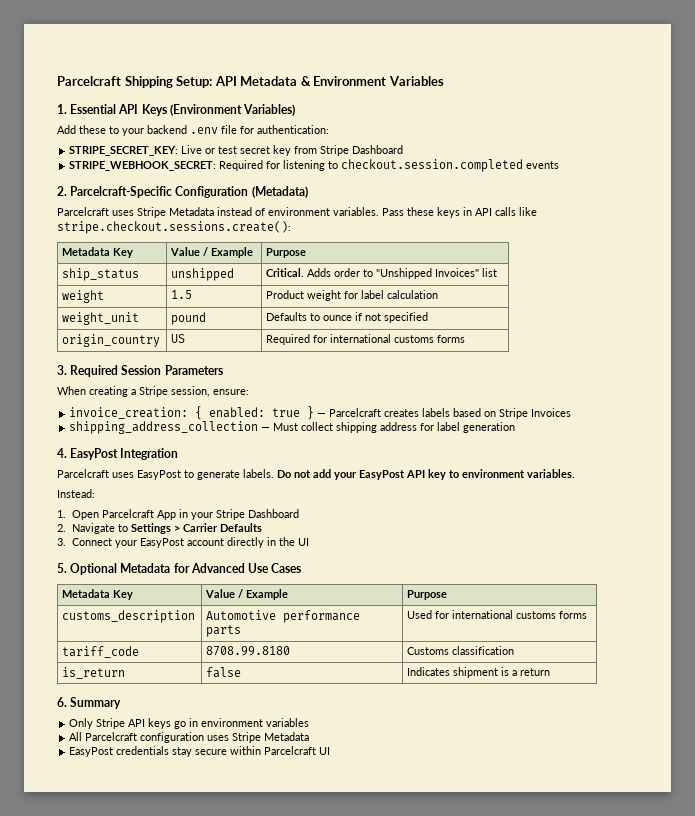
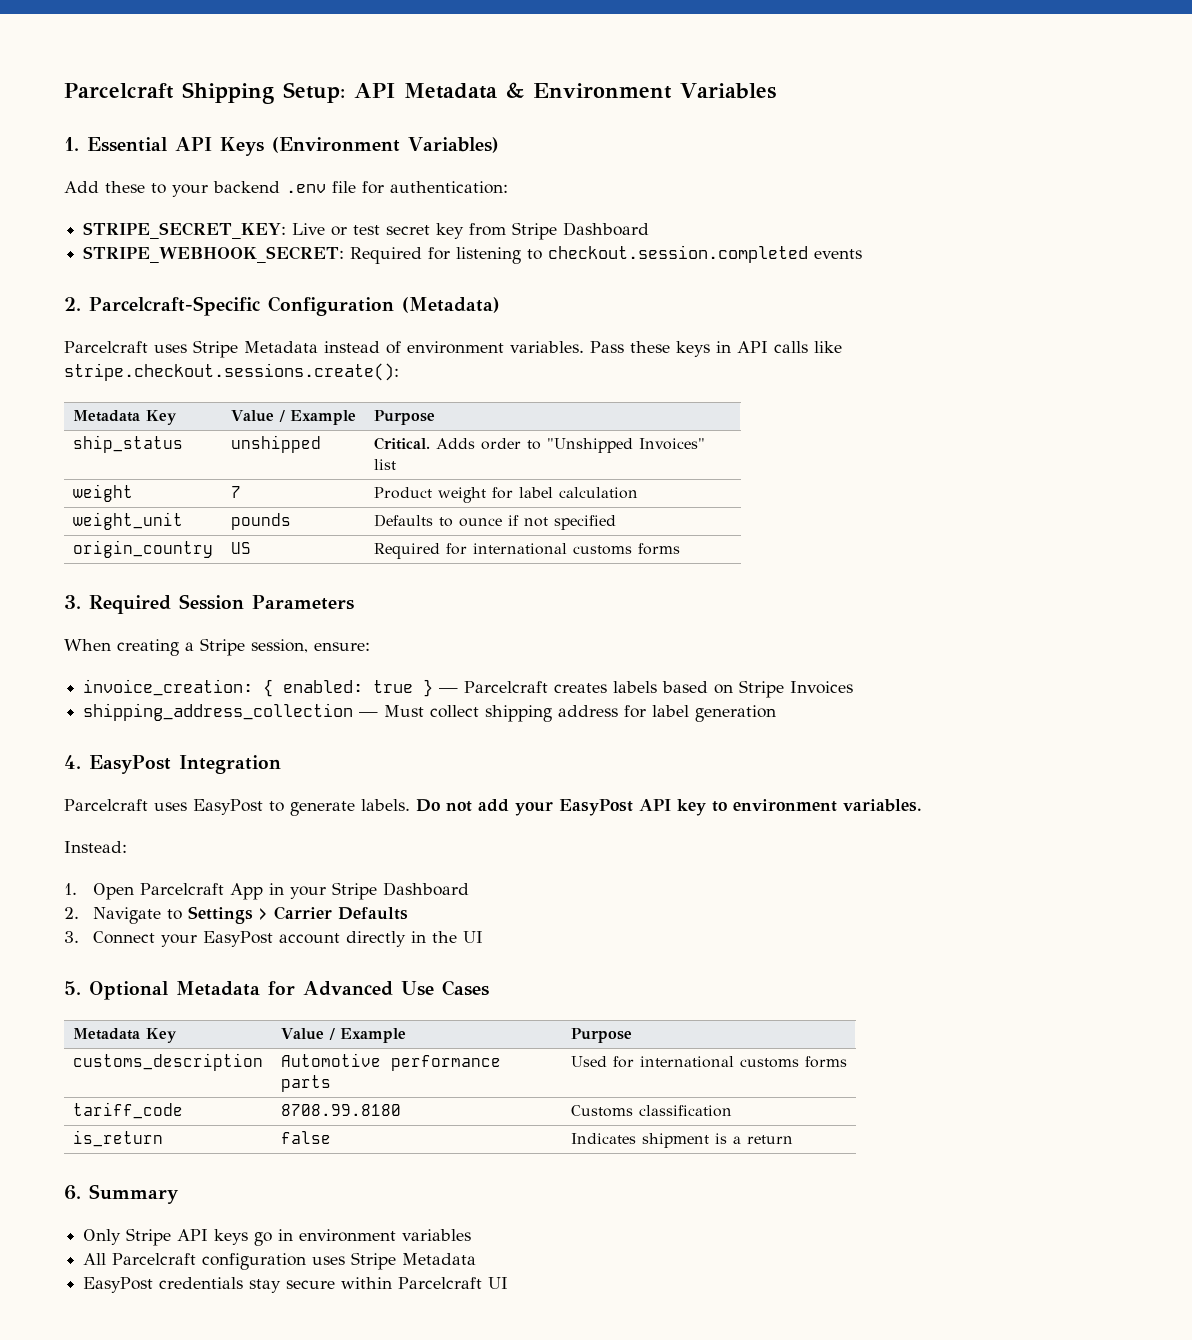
[171,290,193,299] 1.5 -> [230,486,241,498] 7
[171,312,207,325] pound -> [230,513,291,530] pounds

